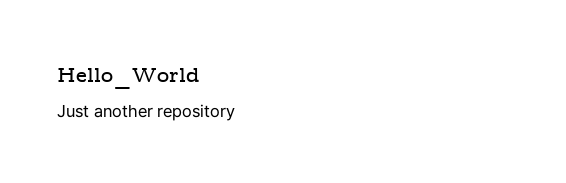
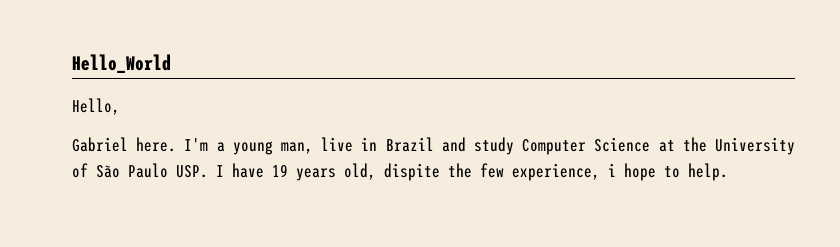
[57,104,236,121] Just another repository -> [72,98,120,115] [72,137,795,155] [72,163,728,181] Hello, // Gabriel here. I'm a young man, live in Brazil and study Computer Science at the University of São Paulo USP. I have 19 years old, dispite the few experience, i hope to help.

